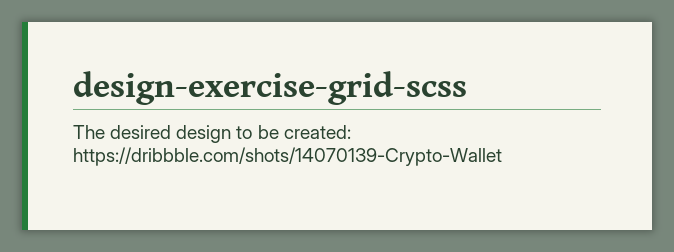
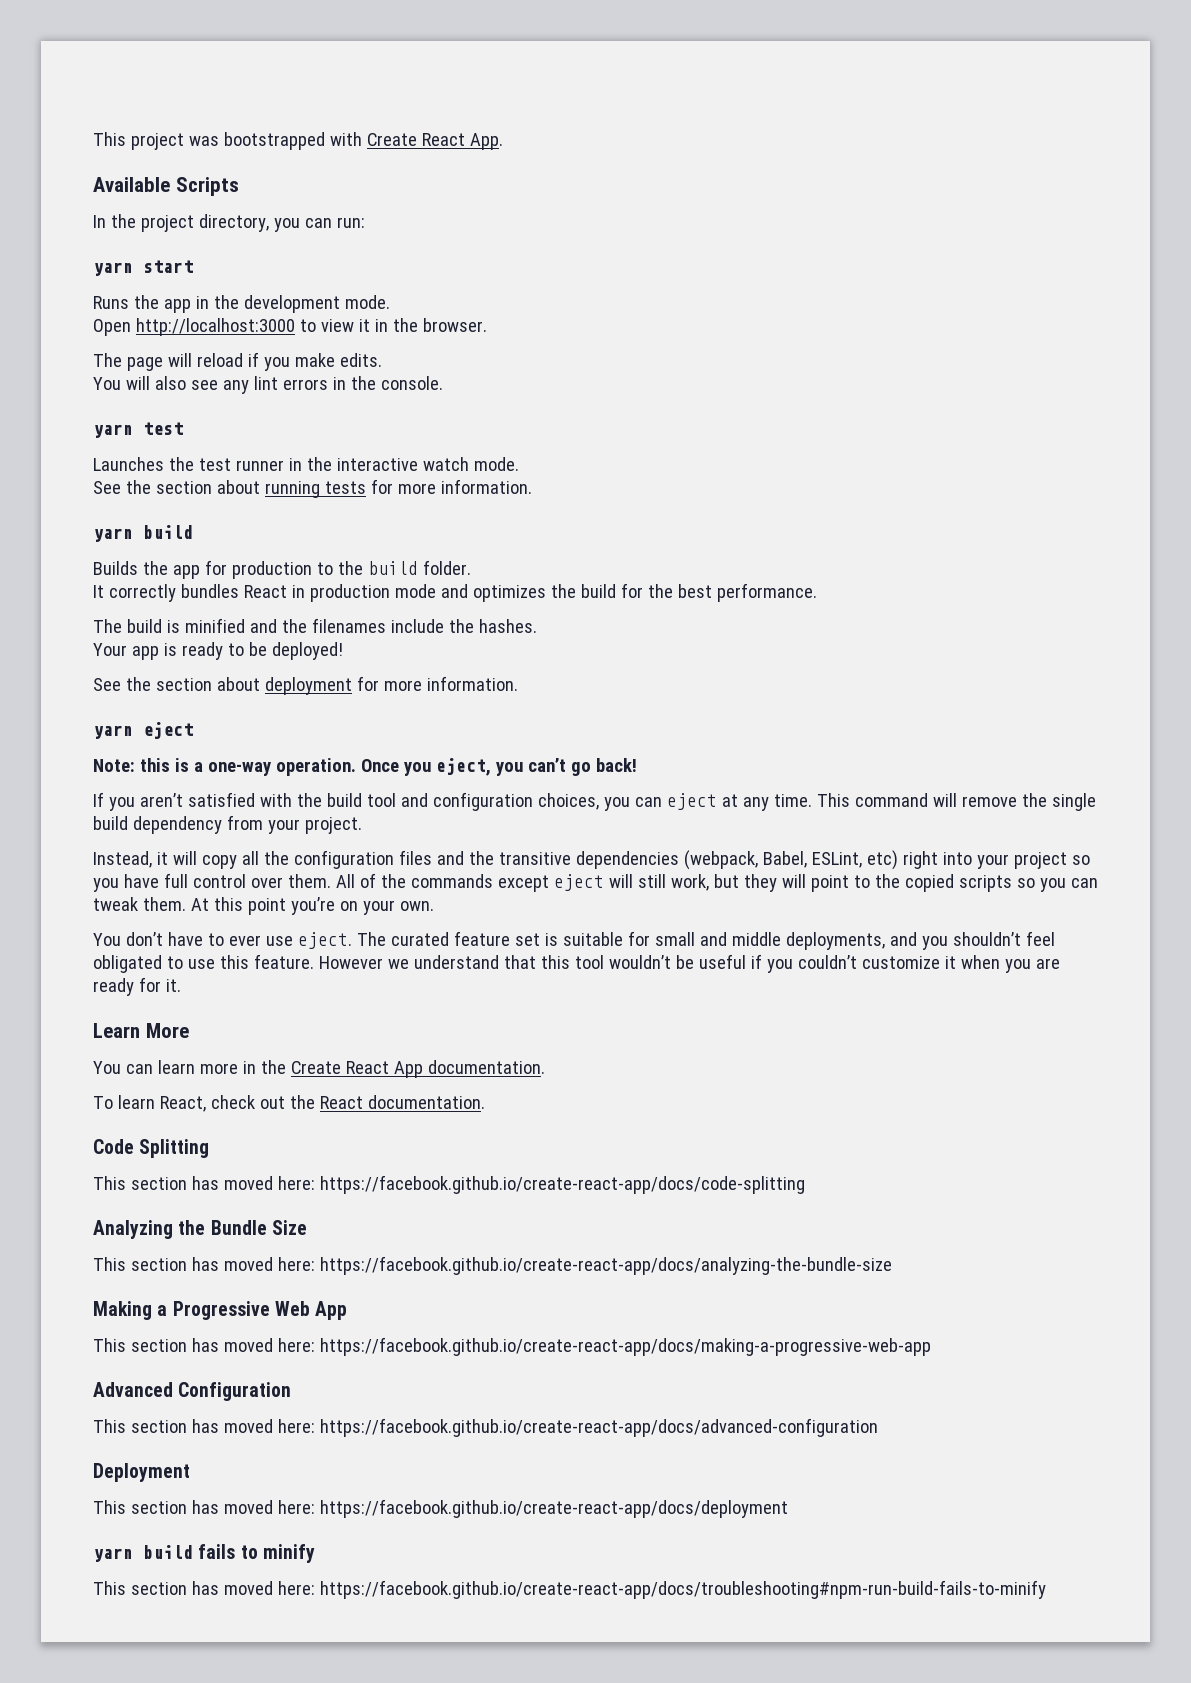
[73,71,467,105] [73,125,351,143] [73,147,502,166] design-exercise-grid-scss // The desired design to be created: https://dribbble.com/shots/14070139-Crypto-Wallet -> [93,132,503,150] [93,177,239,196] [93,214,365,232] [93,260,193,276] [93,295,390,313] [93,318,487,336] [93,352,382,371] [93,376,443,394] [93,422,183,438] [93,457,519,471] [93,479,532,498] [93,525,193,542] [93,560,471,579] [93,583,817,602] [93,618,537,633] [93,642,343,660] [93,676,518,695] [93,722,193,739] [93,758,637,776] [93,792,1096,811] [93,815,362,834] [93,850,1090,870] [93,873,1098,892] [93,897,434,915] [93,931,1055,950] [93,954,1060,973] [93,977,181,996] [93,1023,189,1038] [93,1060,545,1078] [93,1095,485,1112] [93,1139,210,1158] [93,1175,805,1194] [93,1220,307,1239] [93,1256,892,1275] [93,1301,348,1320] [93,1337,931,1356] [93,1382,292,1401] [93,1418,878,1437] [93,1463,190,1482] [93,1499,788,1518] [93,1544,315,1563] [93,1580,1046,1599] This project was bootstrapped with Create React App. // Available Scripts // In the project directory, you can run: // yarn start // Runs the app in the development mode. // Open http://localhost:3000 to view it in the browser. // The page will reload if you make edits. // You will also see any lint errors in the console. // yarn test // Launches the test runner in the interactive watch mode. // See the section about running tests for more information. // yarn build // Builds the app for production to the build folder. // It correctly bundles React in production mode and optimizes the build for the best performance. // The build is minified and the filenames include the hashes. // Your app is ready to be deployed! // See the section about deployment for more information. // yarn eject // Note: this is a one-way operation. Once you eject, you can’t go back! // If you aren’t satisfied with the build tool and configuration choices, you can eject at any time. This command will remove the single build dependency from your project. // Instead, it will copy all the configuration files and the transitive dependencies (webpack, Babel, ESLint, etc) right into your project so you have full control over them. All of the commands except eject will still work, but they will point to the copied scripts so you can tweak them. At this point you’re on your own. // You don’t have to ever use eject. The curated feature set is suitable for small and middle deployments, and you shouldn’t feel obligated to use this feature. However we understand that this tool wouldn’t be useful if you couldn’t customize it when you are ready for it. // Learn More // You can learn more in the Create React App documentation. // To learn React, check out the React documentation. // Code Splitting // This section has moved here: https://facebook.github.io/create-react-app/docs/code-splitting // Analyzing the Bundle Size // This section has moved here: https://facebook.github.io/create-react-app/docs/analyzing-the-bundle-size // Making a Progressive Web App // This section has moved here: https://facebook.github.io/create-react-app/docs/making-a-progressive-web-app // Advanced Configuration // This section has moved here: https://facebook.github.io/create-react-app/docs/advanced-configuration // Deployment // This section has moved here: https://facebook.github.io/create-react-app/docs/deployment // yarn build fails to minify // This section has moved here: https://facebook.github.io/create-react-app/docs/troubleshooting#npm-run-build-fails-to-minify

